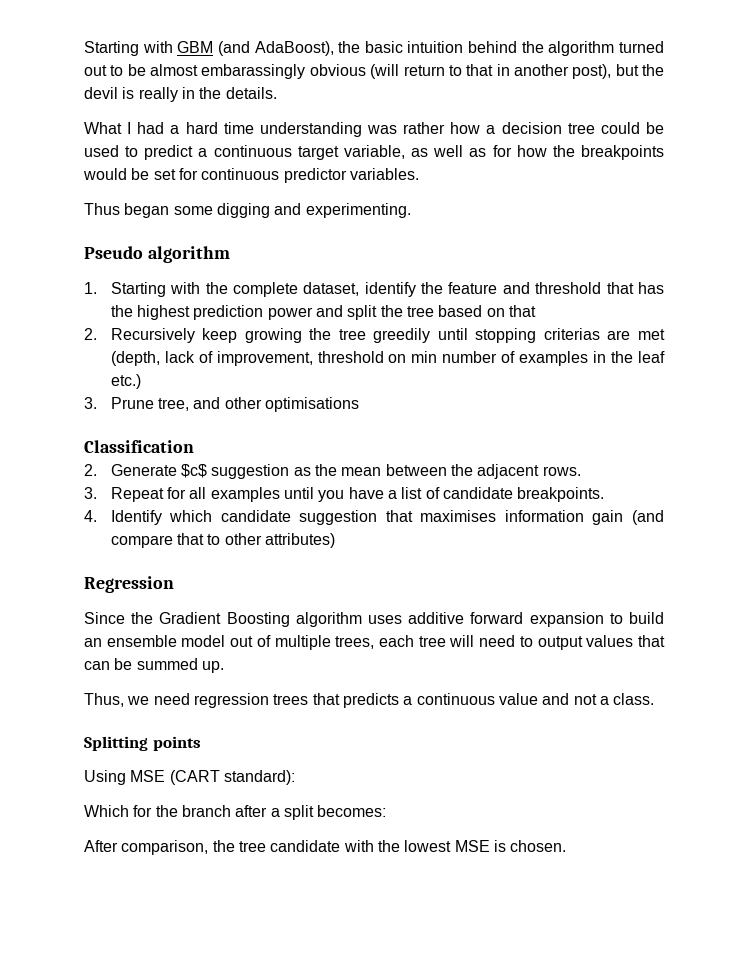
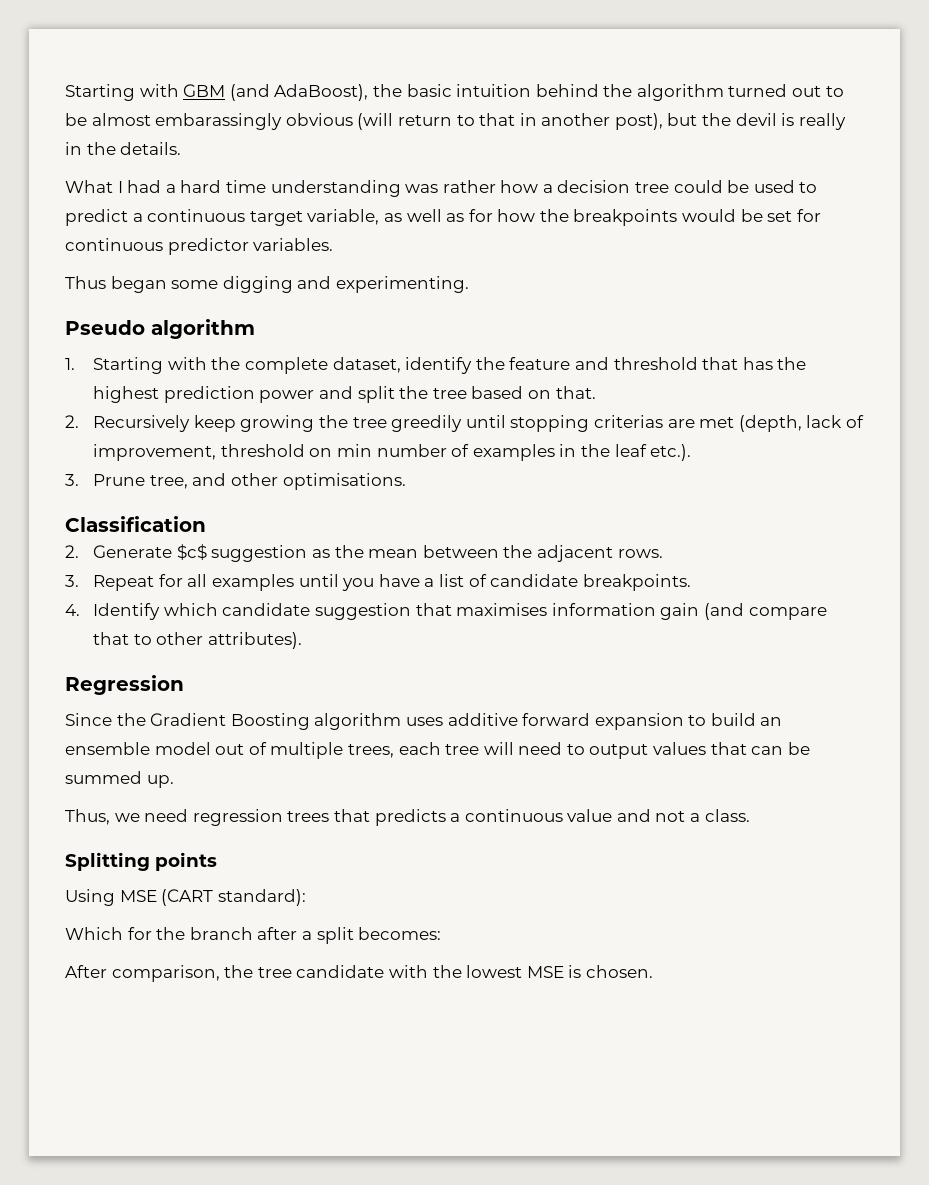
[508,305,536,317] that -> [555,386,596,399] that.
[110,374,141,389] etc.) -> [650,444,692,461] etc.).
[265,397,360,412] optimisations -> [282,473,406,490] optimisations.
[265,533,336,548] attributes) -> [207,632,302,649] attributes).

